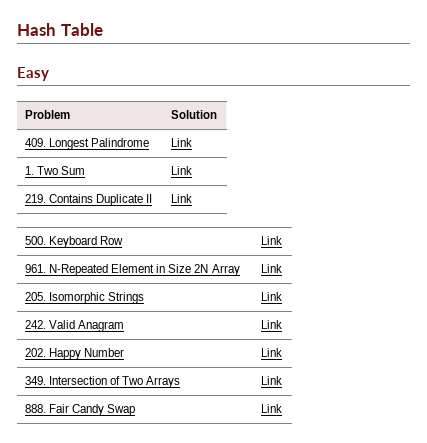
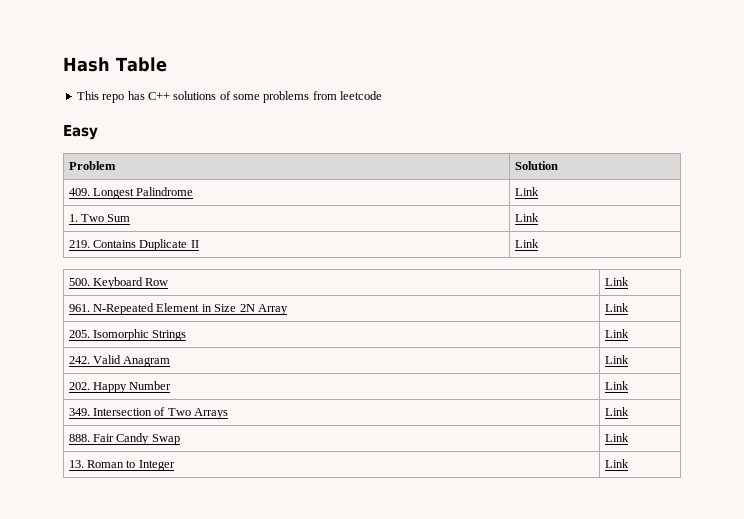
(103, 29) none -> [76,91,383,103] // This repo has C++ solutions of some problems from leetcode
(282, 408) none -> [68,460,175,471] [604,459,629,468] // 13. Roman to Integer | Link

